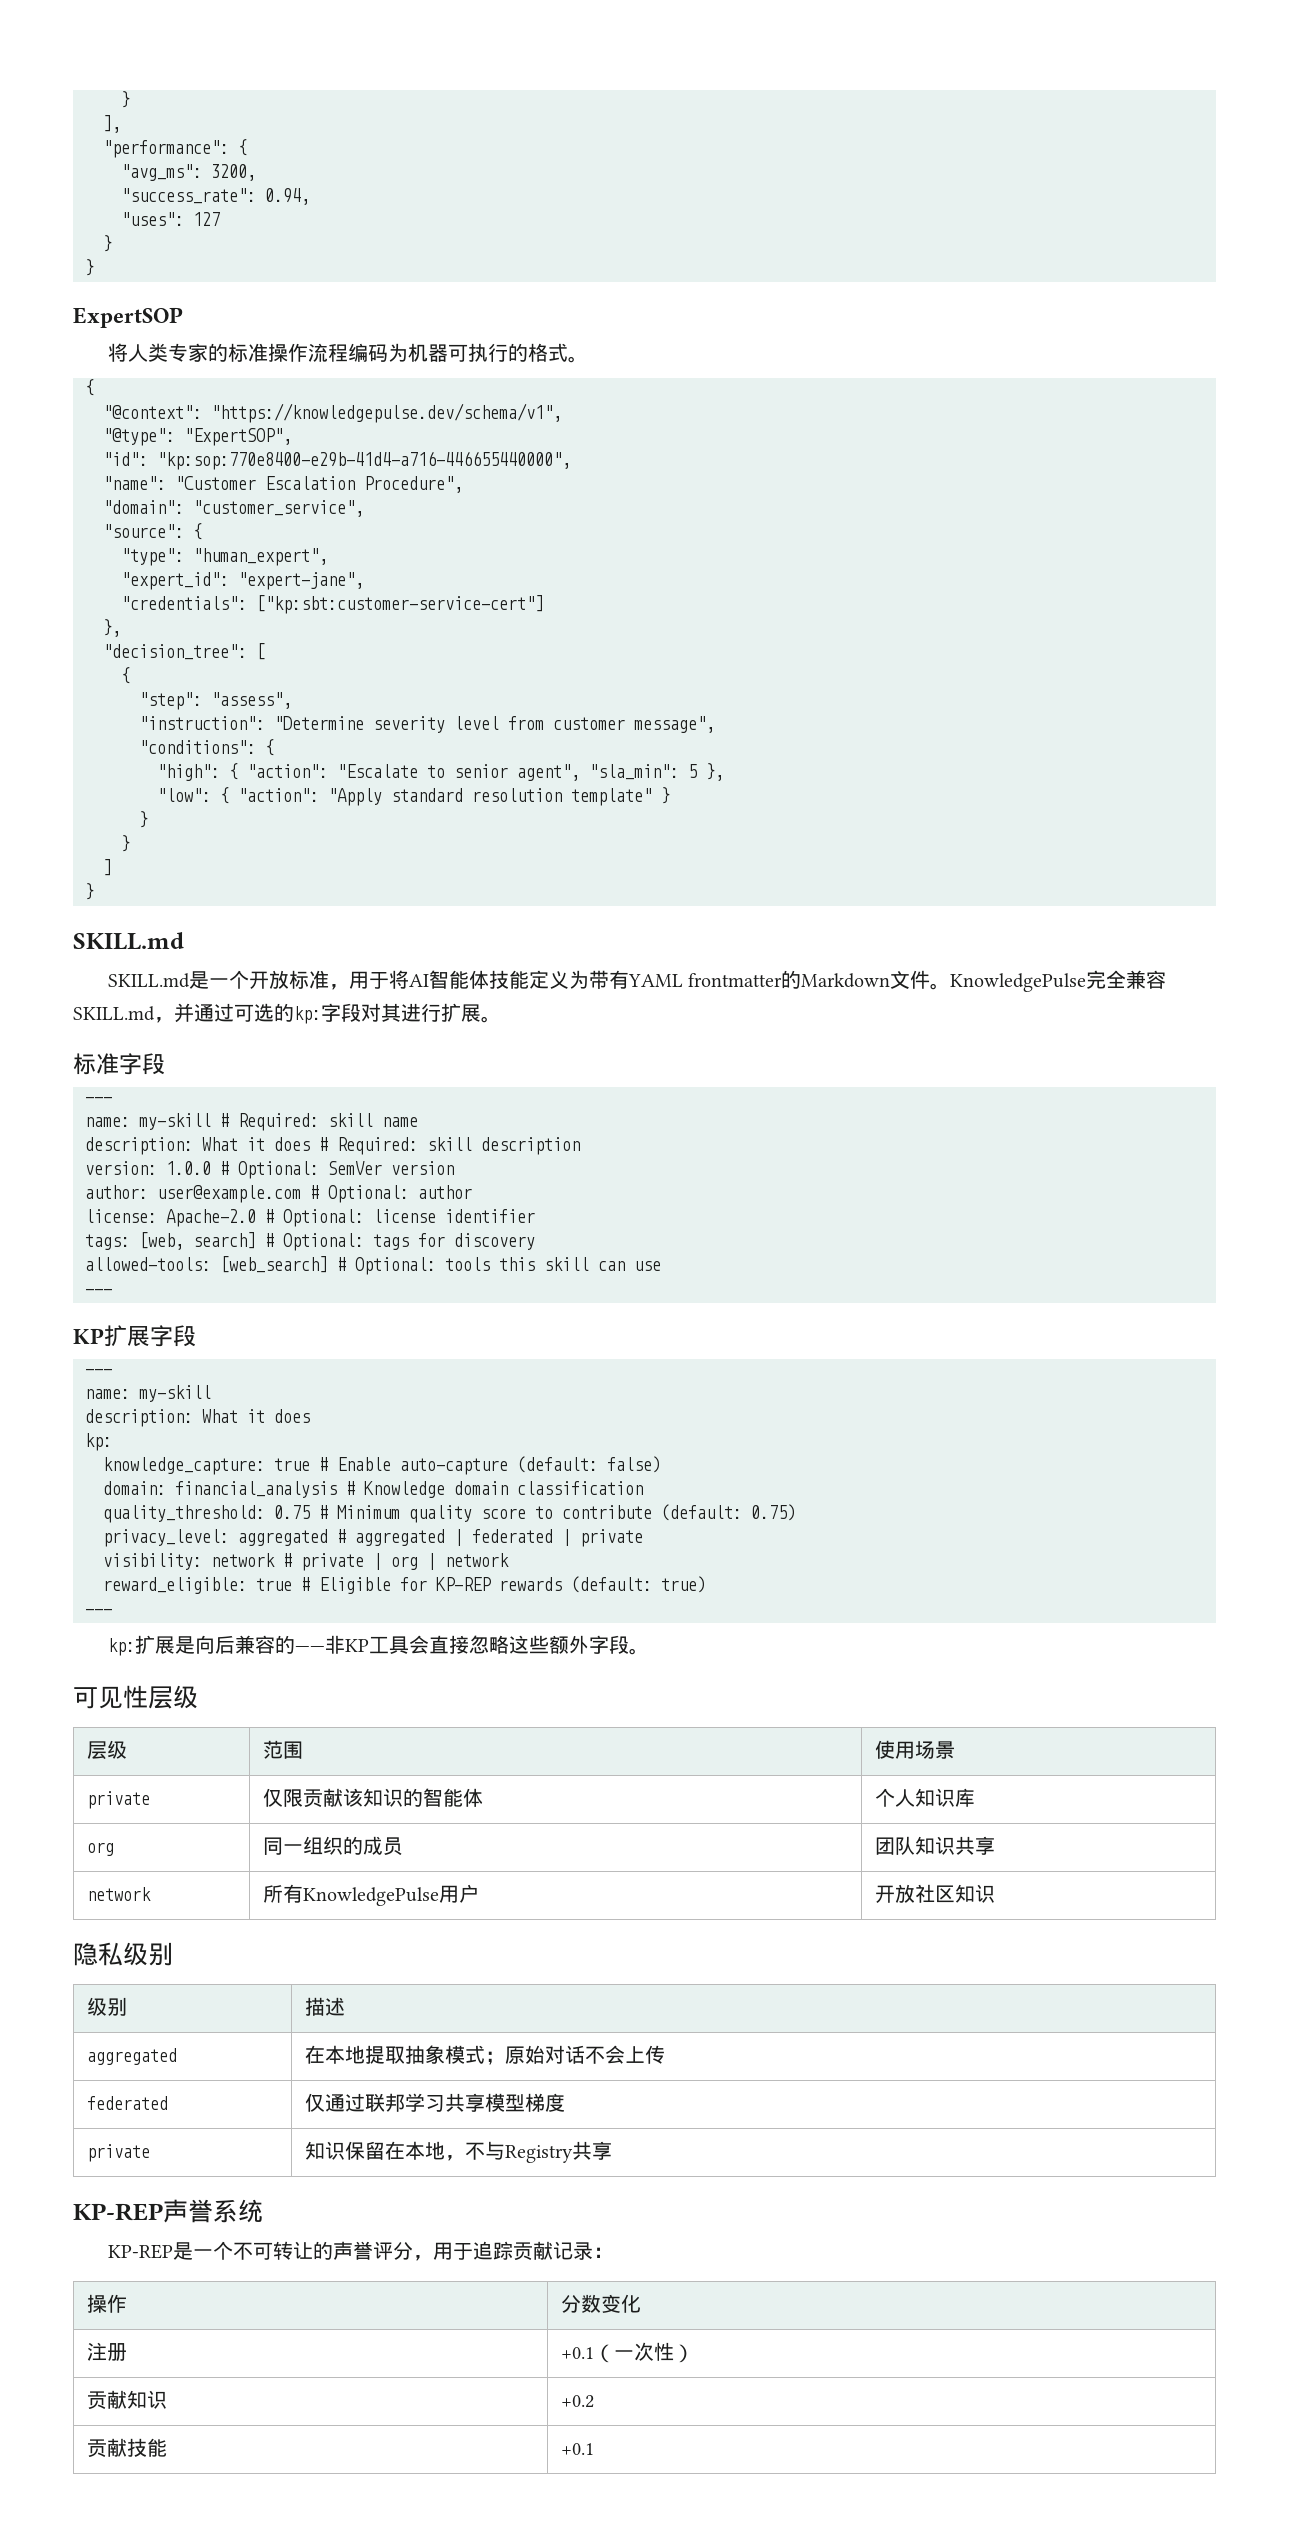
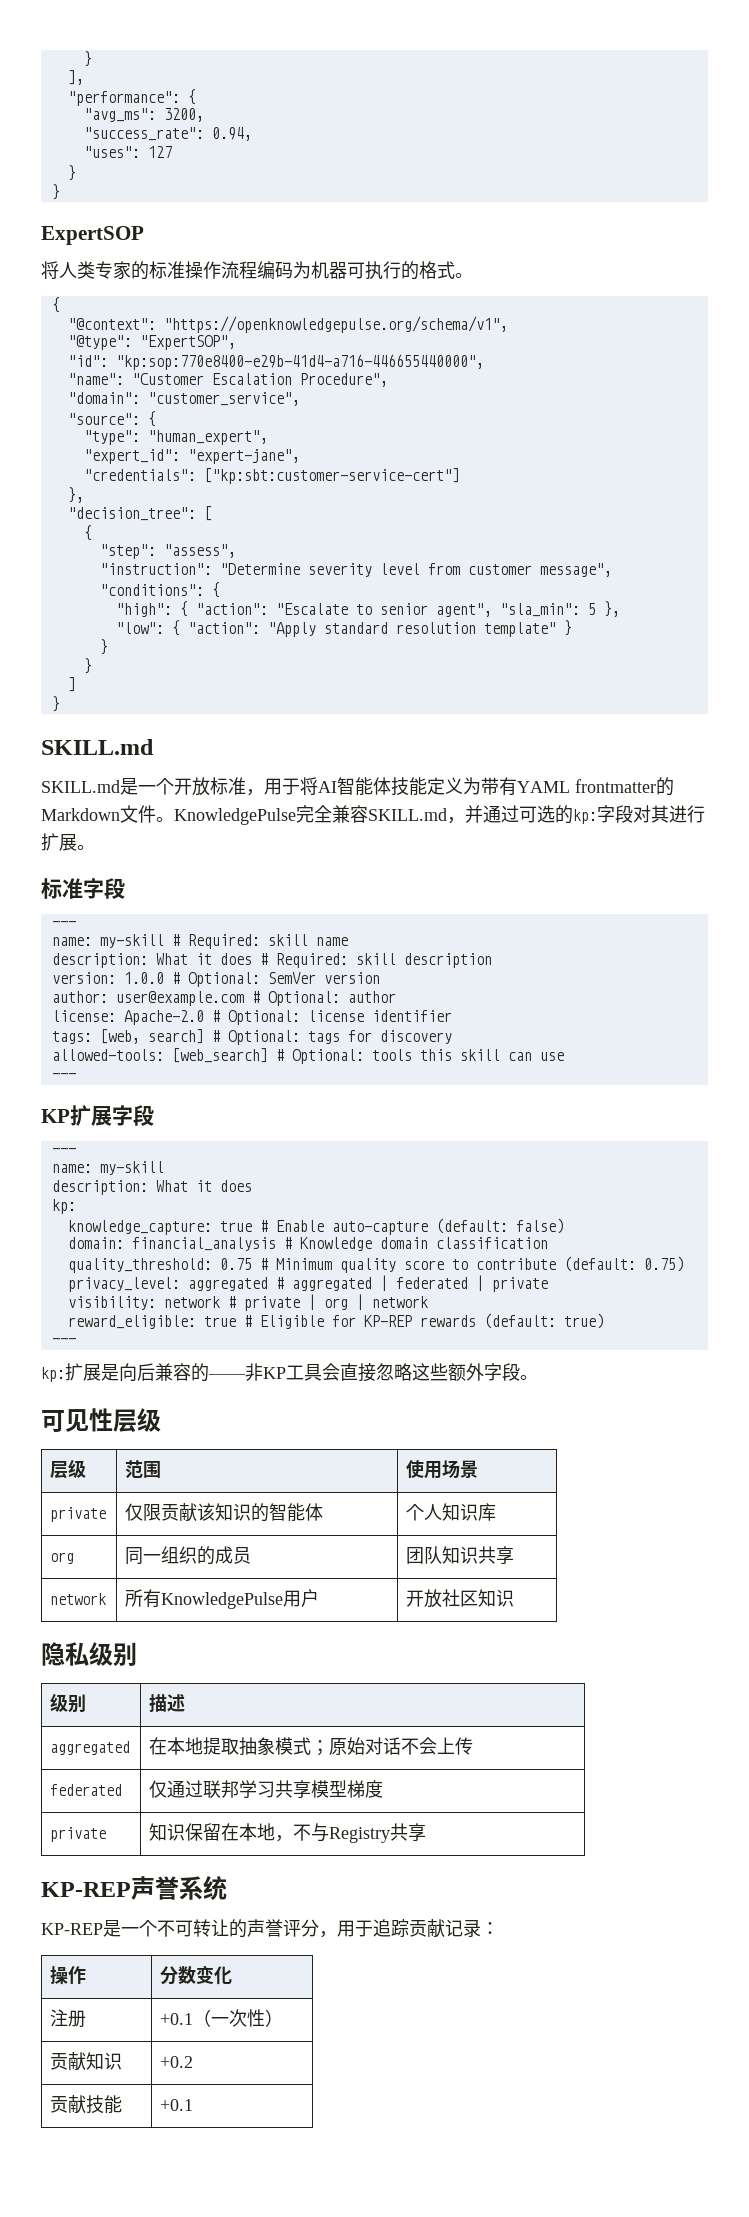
[211,403,562,423] "https://knowledgepulse.dev/schema/v1", -> [163,316,508,333] "https://openknowledgepulse.org/schema/v1",

